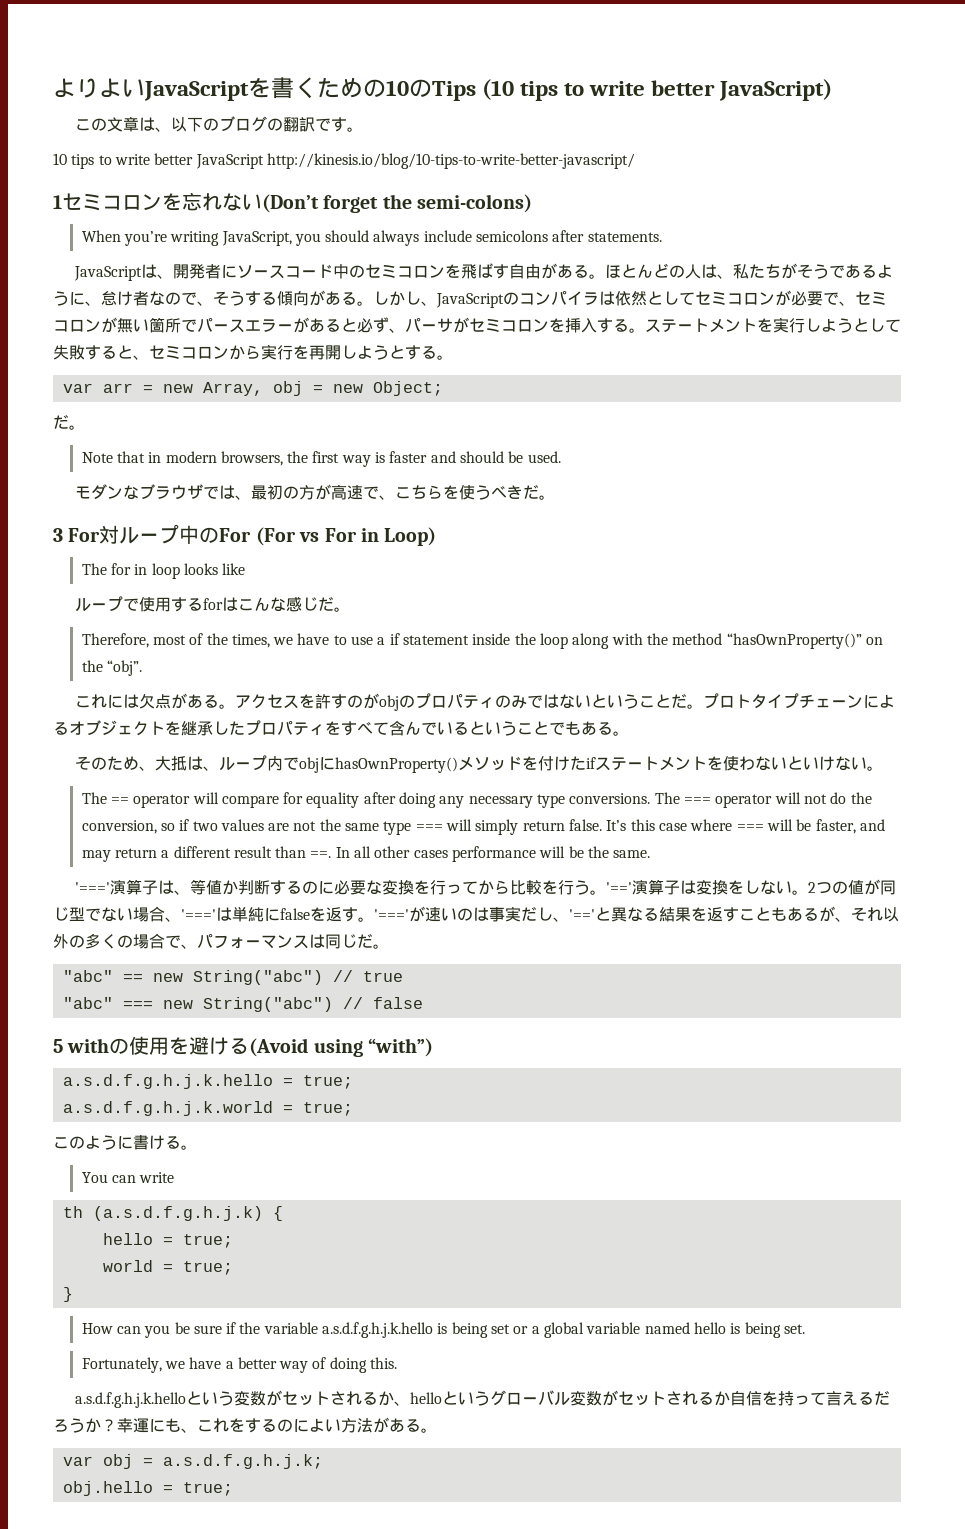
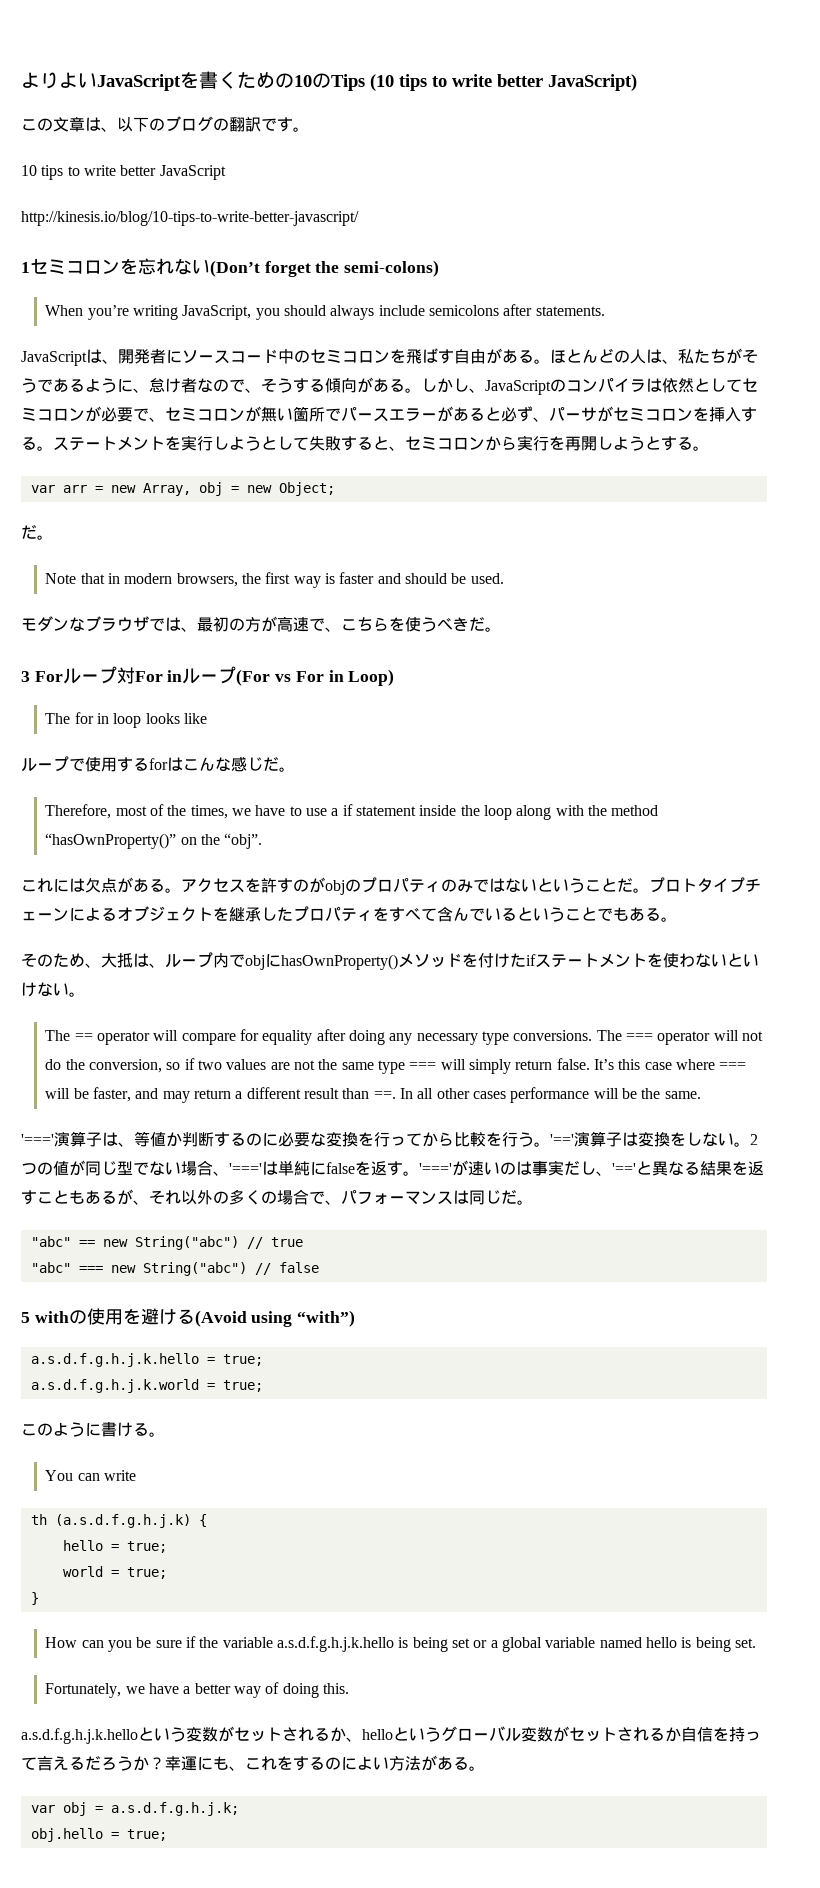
(264, 161) none -> (226, 172) //
[99,524,252,544] 対ループ中のFor -> [62,666,237,684] ループ対For inループ

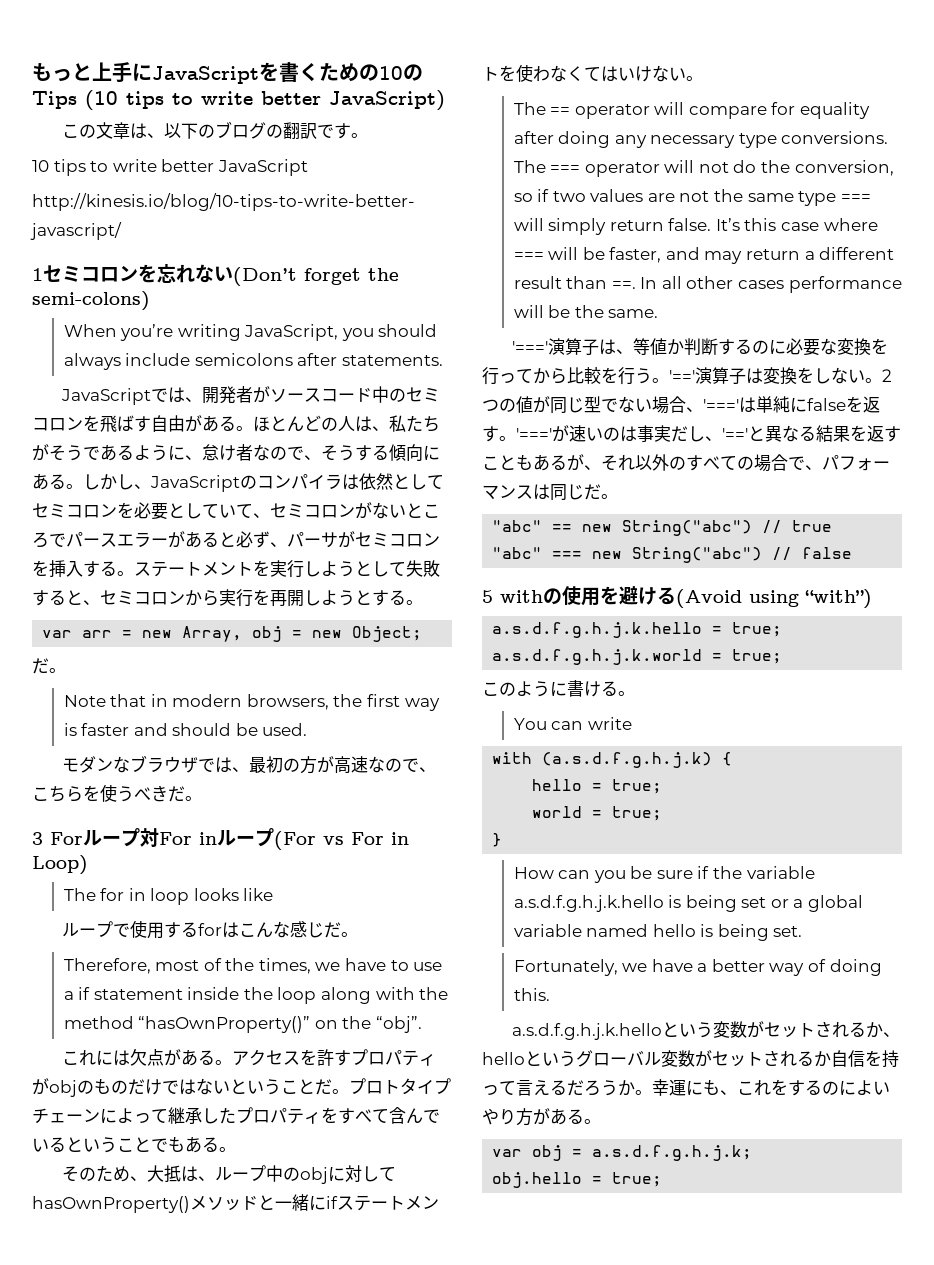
[21,72,97,89] よりよい -> [32,62,152,83] もっと上手に
(87, 358) none -> [151,388,169,402] で
[166,350,182,363] に -> [253,386,271,403] が
[357,377,373,393] が -> [423,445,440,461] に
[85,406,149,422] が必要で -> [117,502,253,520] を必要としていて
[261,406,325,422] 無い箇所 -> [372,502,440,519] [32,532,49,548] ないところ
(309, 624) none -> [368,756,403,773] なの
[293,877,473,895] のがobjのプロパティのみ -> [351,1049,437,1066] [32,1078,162,1097] プロパティがobjのものだけ
[101,906,229,922] るオブジェクトを -> [134,1109,168,1123] って
[213,953,281,970] 内でobjに -> [266,1165,397,1184] 中のobjに対して
[462,953,526,968] を付けた -> [258,1194,326,1211] と一緒に
[711,953,743,967] いと -> [567,66,618,82] くては
[229,1189,261,1205] 多く -> [686,455,737,471] すべて
[30,1514,47,1525] th -> [492,752,533,764] with
[149,1757,165,1770] ？ -> [635,1090,652,1095] 。
[389,1756,421,1771] 方法 -> [482,1108,533,1126] やり方

